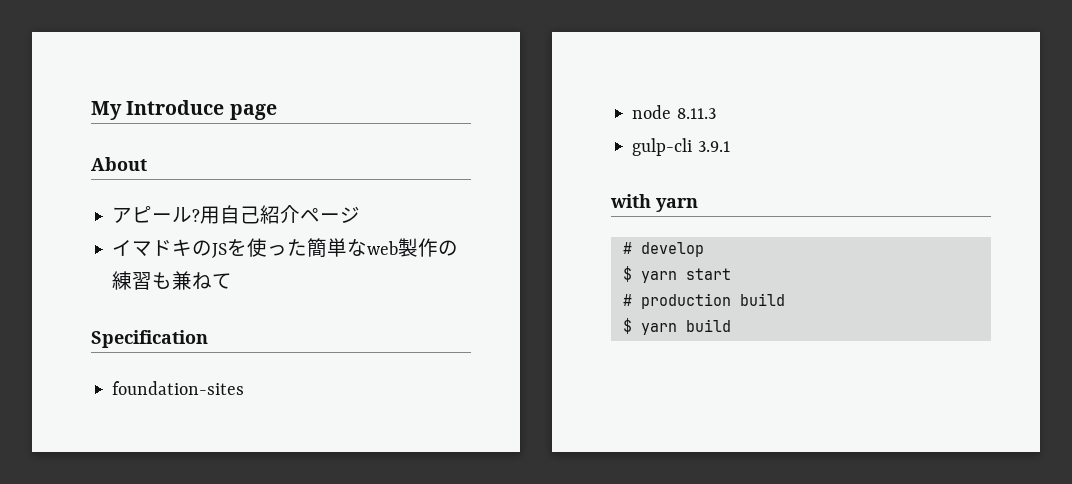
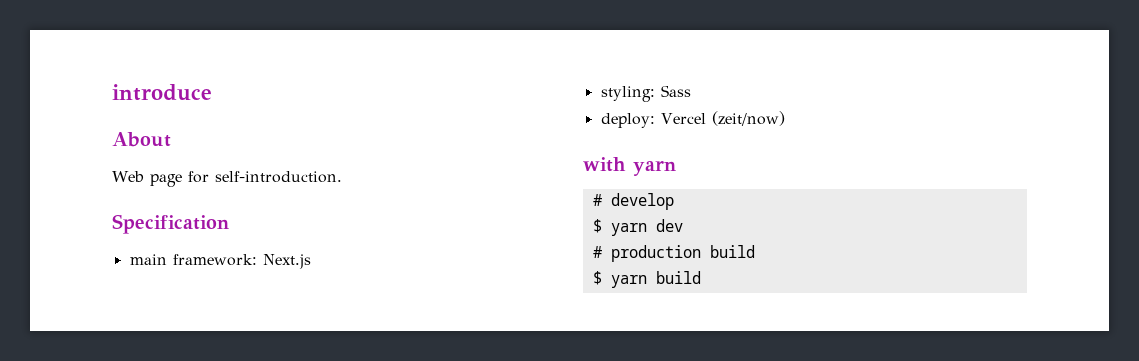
[91,100,277,120] [91,157,147,171] [112,205,361,224] [112,238,459,258] [112,271,233,290] [91,330,208,348] [112,381,245,395] [632,105,716,119] [632,138,730,156] My Introduce page // About // アピール?用自己紹介ページ // イマドキのJSを使った簡単なweb製作の練習も兼ねて // Specification // foundation-sites // node 8.11.3 // gulp-cli 3.9.1 -> [112,84,212,101] [112,132,171,147] [112,171,342,187] [112,214,229,234] [129,254,311,269] [600,85,691,102] [600,111,785,128] introduce // About // Web page for self-introduction. // Specification // main framework: Next.js // styling: Sass // deploy: Vercel (zeit/now)
[685,268,731,280] start -> [655,219,683,232] dev

